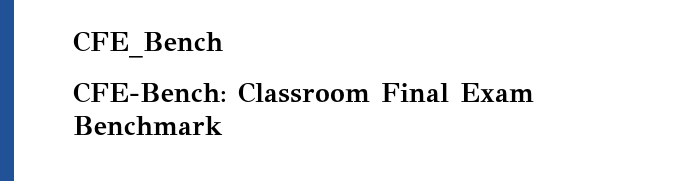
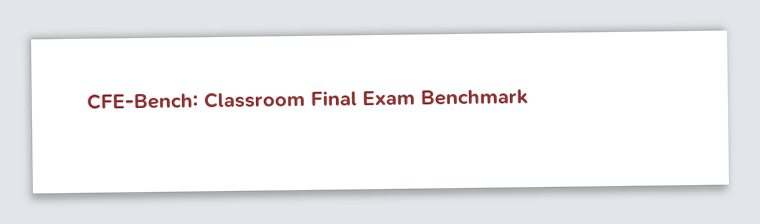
[73,31,223,58] CFE_Bench // -> (86, 101) none

